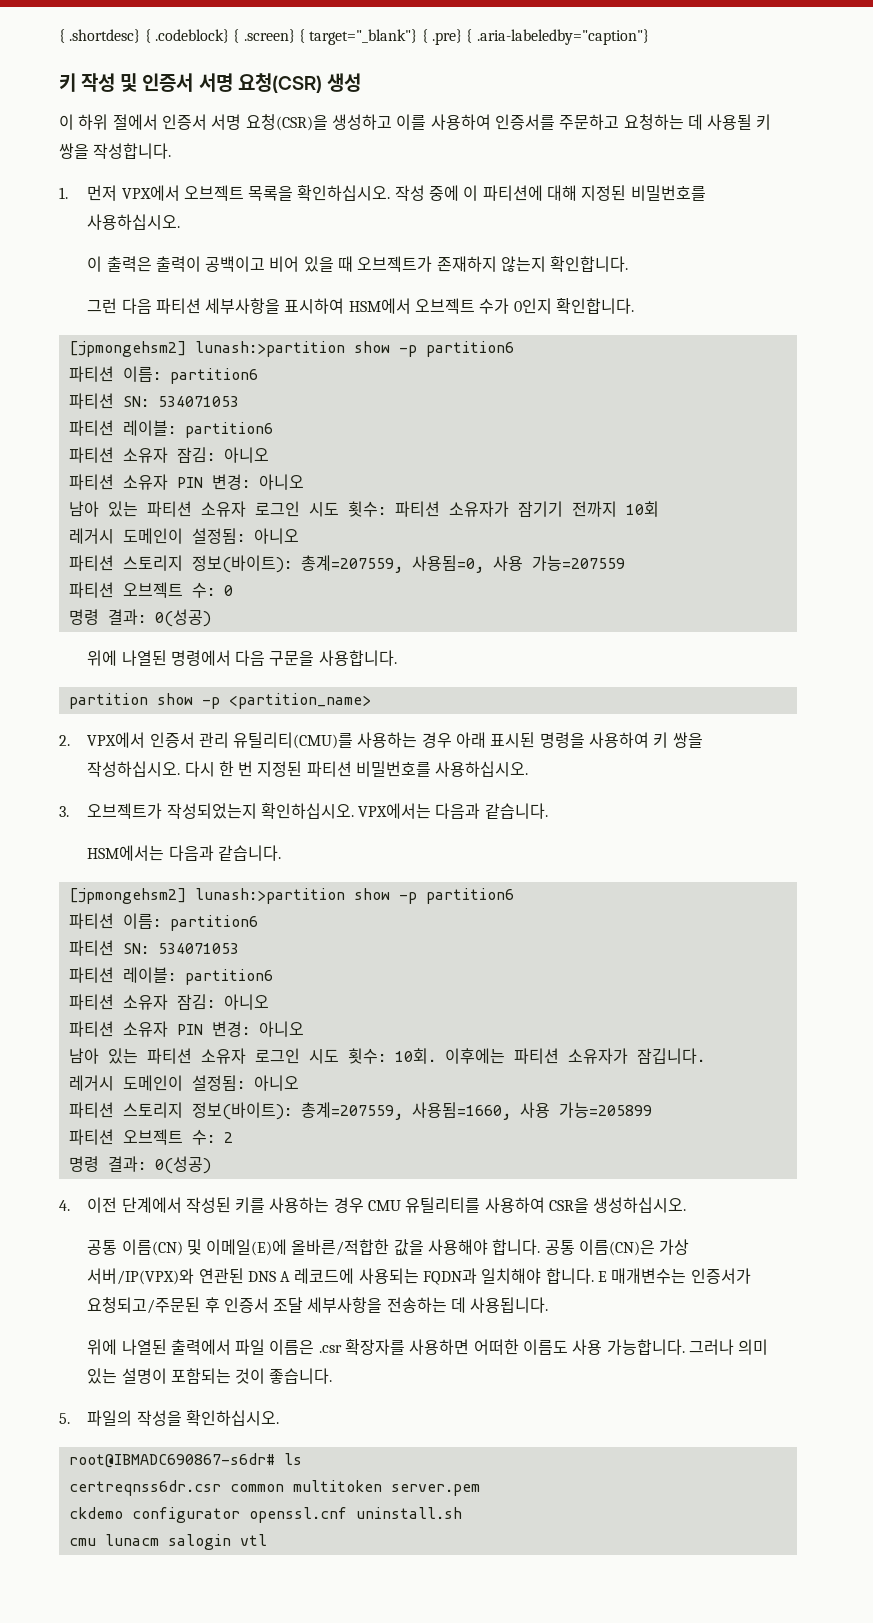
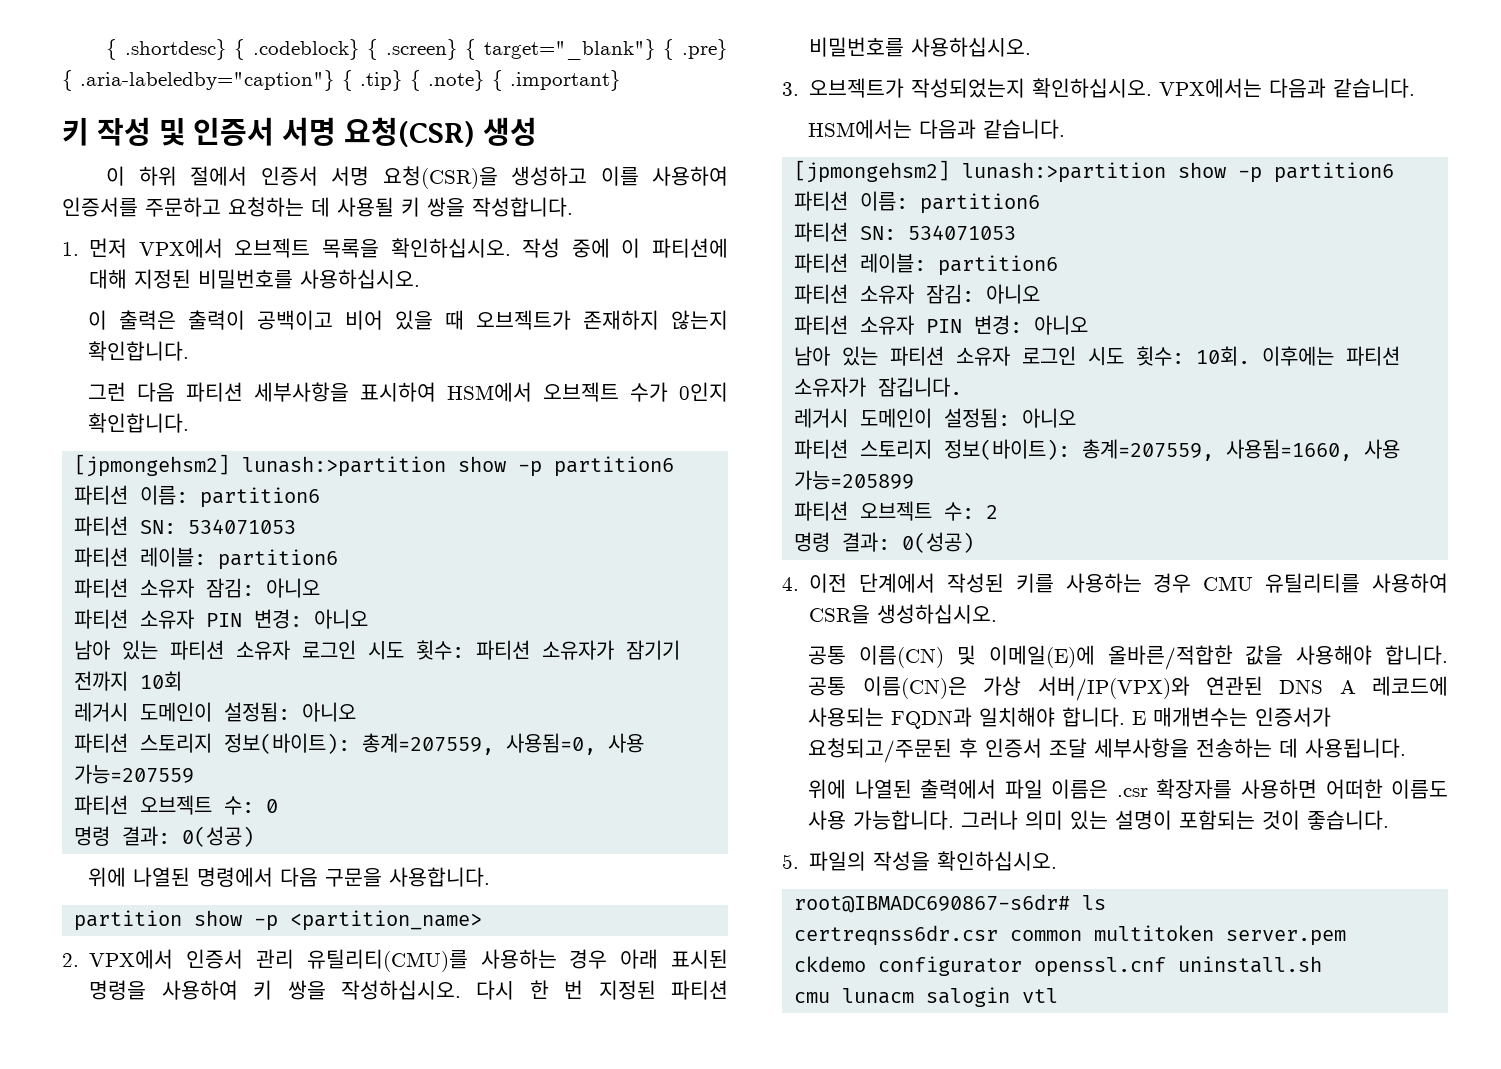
(649, 37) none -> [342,70,621,91] { .tip} { .note} { .important}

